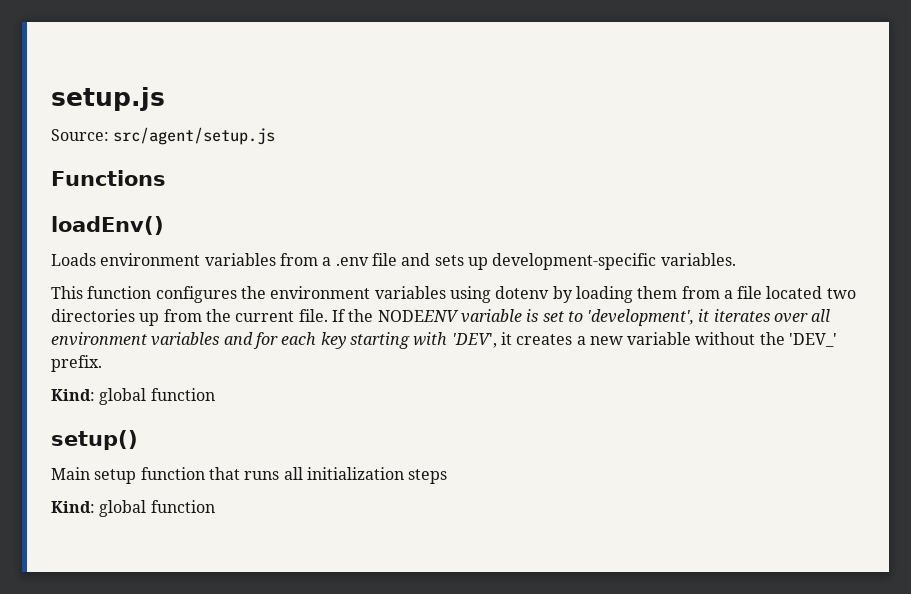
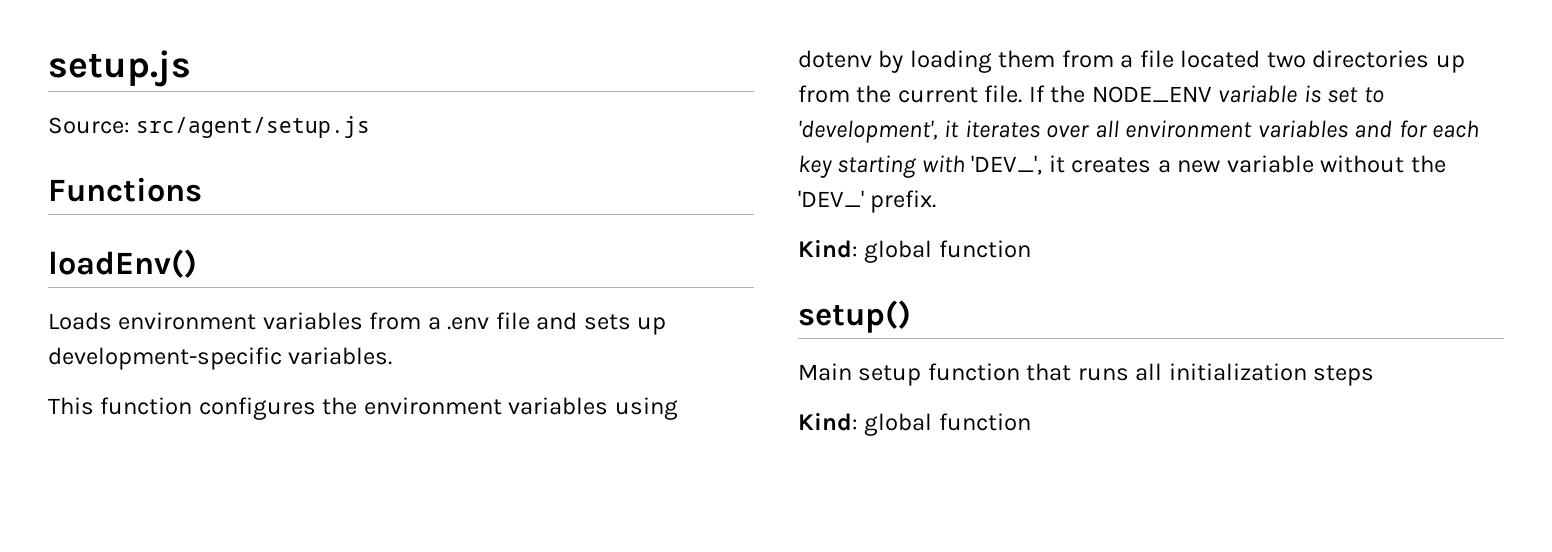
[377,310,459,322] NODEENV -> [1091,86,1212,103] NODE_ENV
[451,333,497,348] 'DEV', -> [971,155,1043,175] 'DEV_',

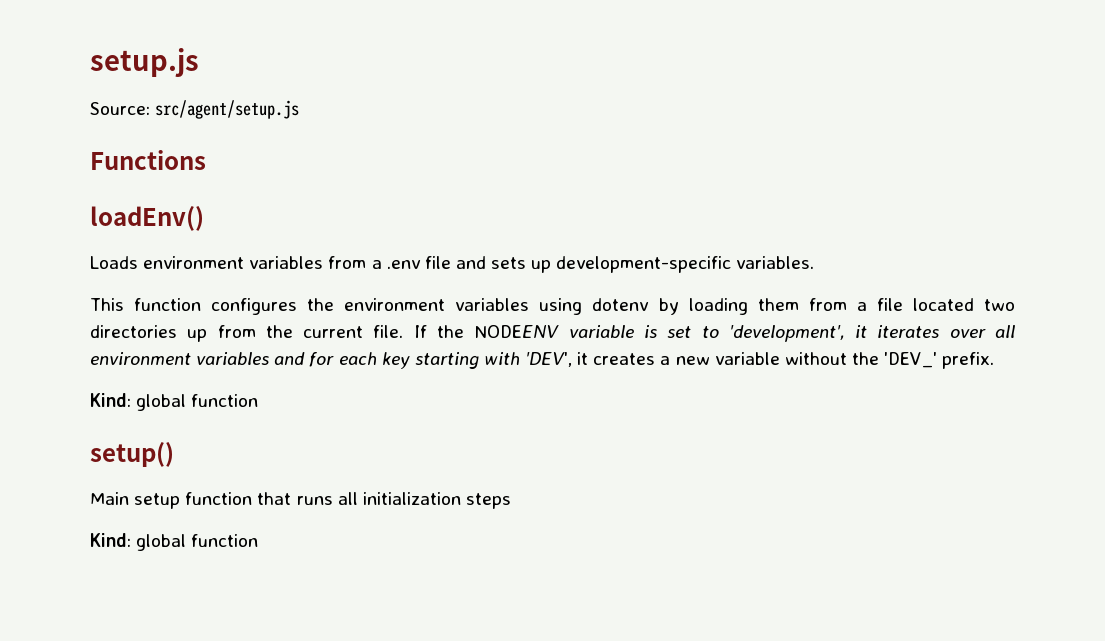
[1091,86,1212,103] NODE_ENV -> [474,325,560,338] NODEENV
[971,155,1043,175] 'DEV_', -> [525,352,573,367] 'DEV',

